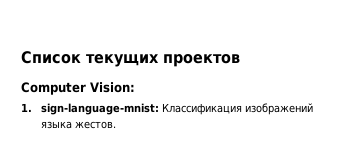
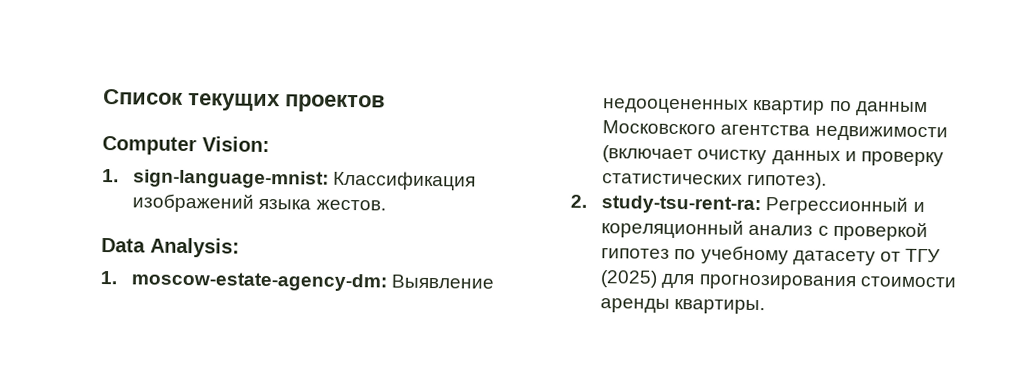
(116, 125) none -> [101,237,240,258] [100,270,495,292] [602,98,928,117] [602,120,948,142] [602,145,944,167] [602,171,828,190] [570,194,925,216] [601,219,928,242] [601,245,941,266] [600,270,956,291] [600,298,766,315] // Data Analysis: // 1. moscow-estate-agency-dm: Выявление недооцененных квартир по данным Московского агентства недвижимости (включает очистку данных и проверку статистических гипотез). // 2. study-tsu-rent-ra: Регрессионный и кореляционный анализ с проверкой гипотез по учебному датасету от ТГУ (2025) для прогнозирования стоимости аренды квартиры.

